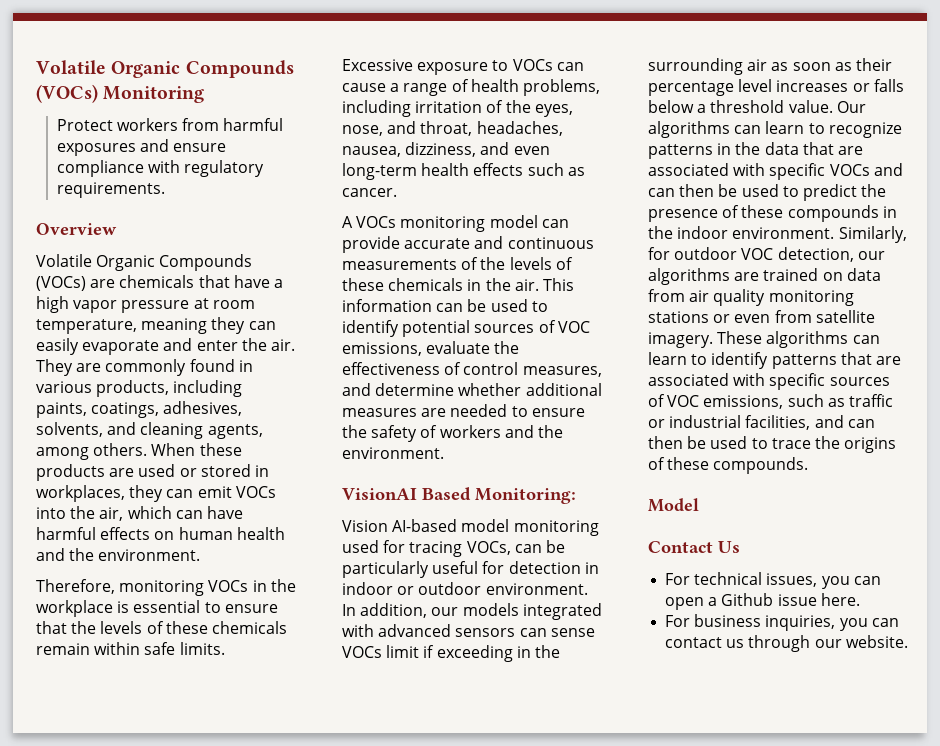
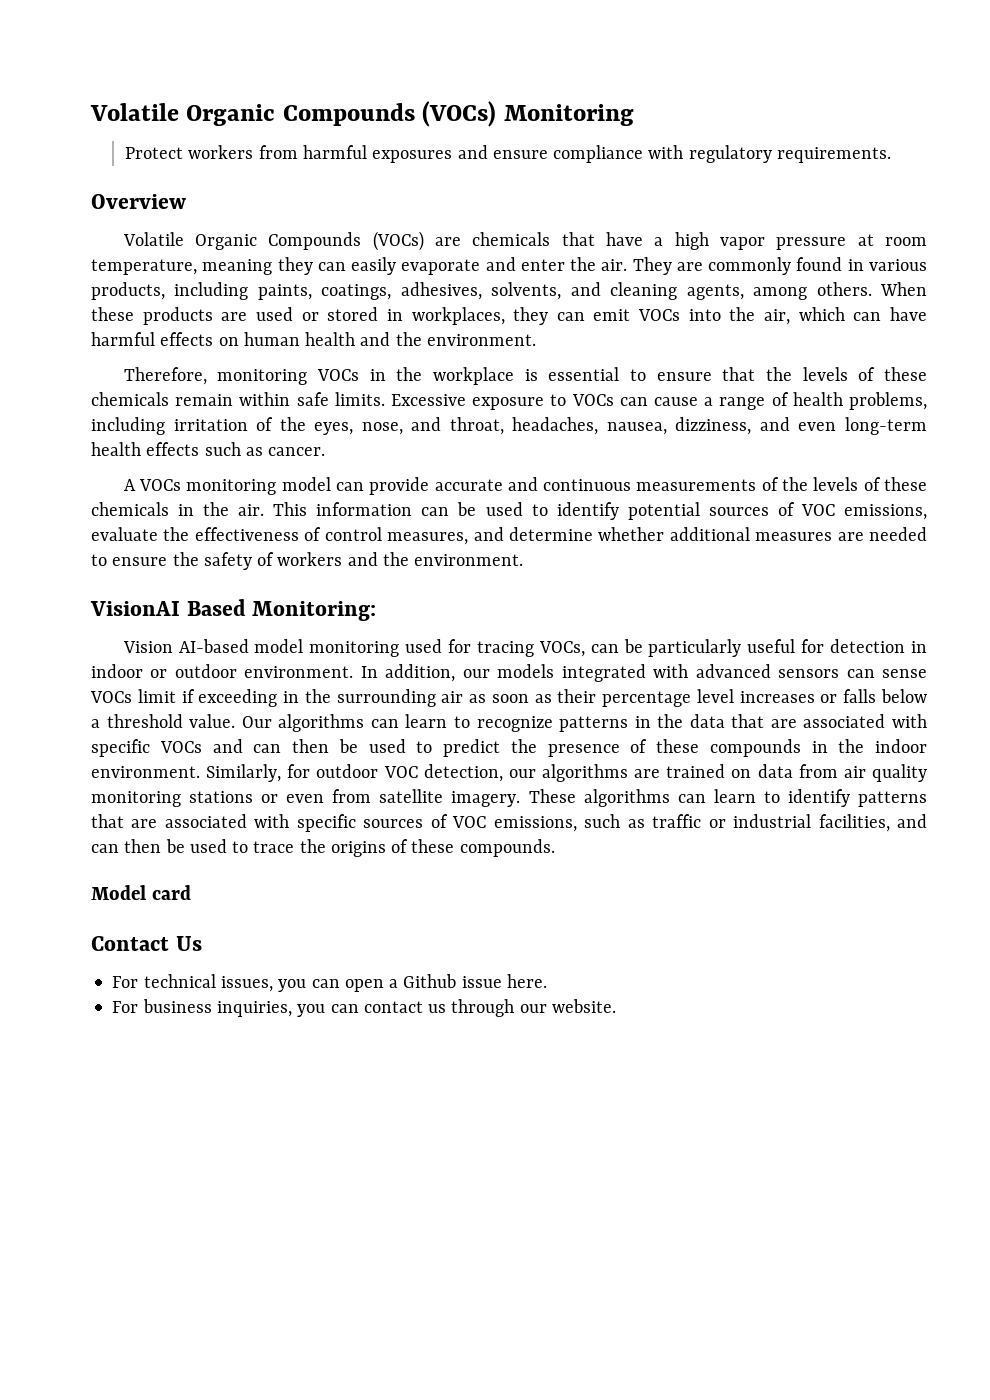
(699, 505) none -> [151,885,191,900] card

